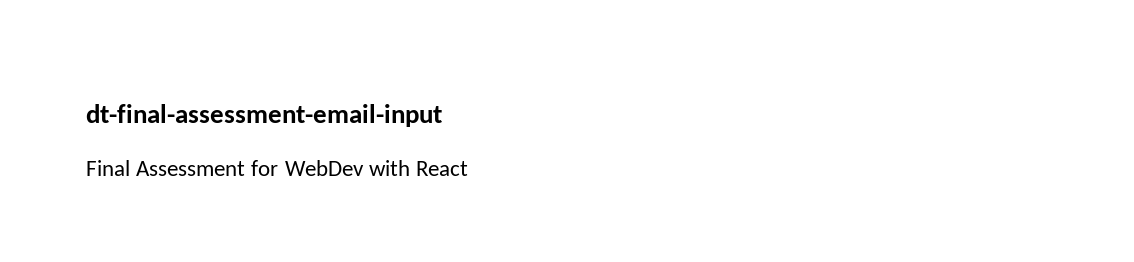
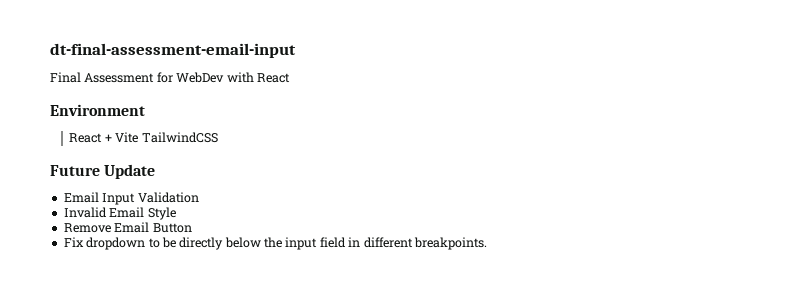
(469, 168) none -> [50,104,145,116] [69,132,218,143] [50,164,156,179] [63,192,199,205] [63,207,176,220] [63,222,192,233] [63,237,487,250] // Environment // React + Vite TailwindCSS // Future Update // Email Input Validation // Invalid Email Style // Remove Email Button // Fix dropdown to be directly below the input field in different breakpoints.

